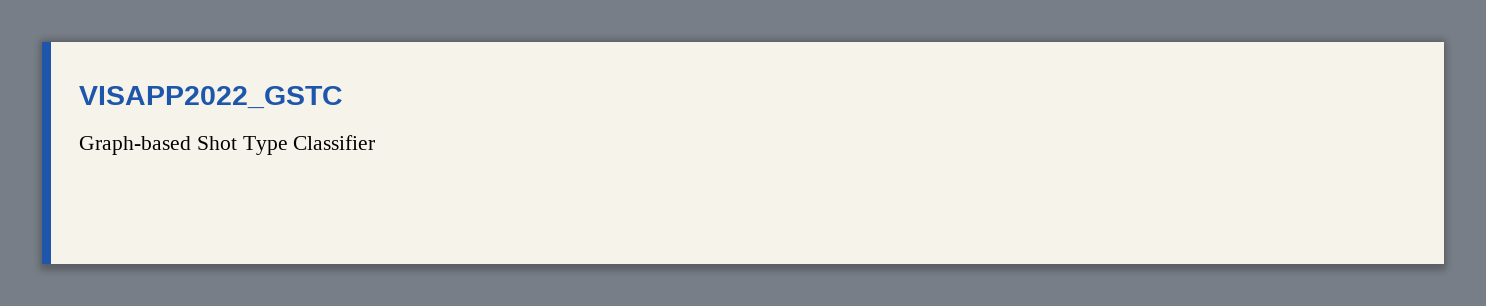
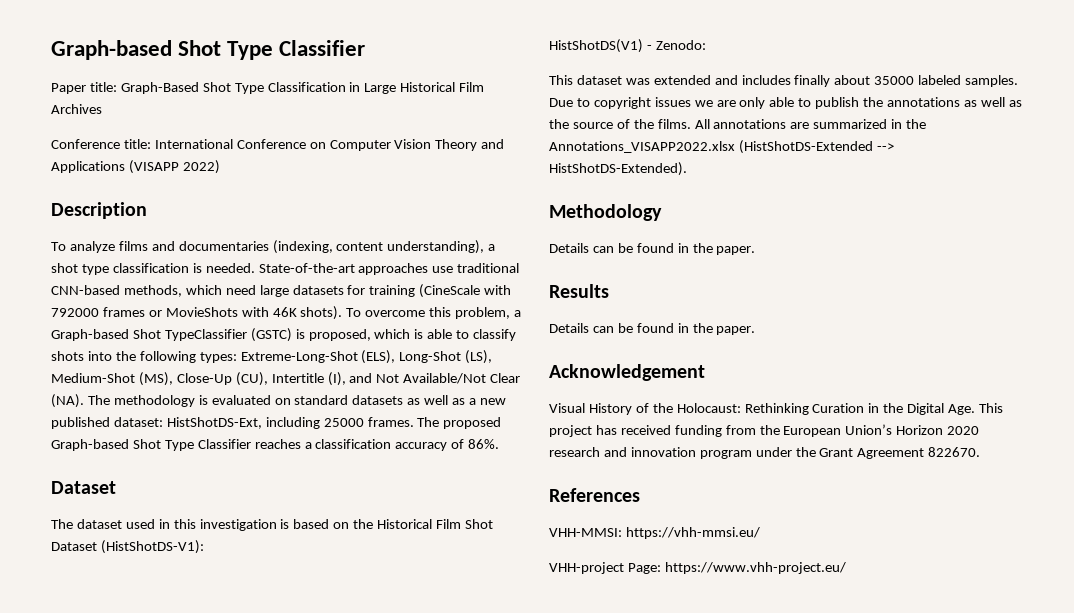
[79,86,343,109] [79,135,376,155] VISAPP2022_GSTC // Graph-based Shot Type Classifier -> [51,40,366,60] [51,82,485,94] [51,104,102,114] [51,139,505,151] [51,160,220,174] [51,202,147,219] [51,240,496,254] [51,263,520,275] [51,284,512,298] [51,306,522,320] [51,328,517,342] [51,350,493,364] [51,372,521,386] [51,394,506,408] [51,417,502,429] [51,439,500,451] [51,481,116,494] [51,519,493,531] [51,540,204,554] [549,39,706,53] [549,75,1019,87] [549,97,1022,109] [549,119,927,129] [549,140,894,154] [549,162,687,176] [549,204,662,221] [549,243,756,255] [549,284,609,298] [549,323,756,335] [549,364,705,381] [549,403,1004,415] [549,424,980,437] [549,447,981,459] [549,488,640,502] [549,527,760,539] [549,562,846,574] Graph-based Shot Type Classifier // Paper title: Graph-Based Shot Type Classification in Large Historical Film Archives // Conference title: International Conference on Computer Vision Theory and Applications (VISAPP 2022) // Description // To analyze films and documentaries (indexing, content understanding), a shot type classification is needed. State-of-the-art approaches use traditional CNN-based methods, which need large datasets for training (CineScale with 792000 frames or MovieShots with 46K shots). To overcome this problem, a Graph-based Shot TypeClassifier (GSTC) is proposed, which is able to classify shots into the following types: Extreme-Long-Shot (ELS), Long-Shot (LS), Medium-Shot (MS), Close-Up (CU), Intertitle (I), and Not Available/Not Clear (NA). The methodology is evaluated on standard datasets as well as a new published dataset: HistShotDS-Ext, including 25000 frames. The proposed Graph-based Shot Type Classifier reaches a classification accuracy of 86%. // Dataset // The dataset used in this investigation is based on the Historical Film Shot Dataset (HistShotDS-V1): // HistShotDS(V1) - Zenodo: // This dataset was extended and includes finally about 35000 labeled samples. Due to copyright issues we are only able to publish the annotations as well as the source of the films. All annotations are summarized in the Annotations_VISAPP2022.xlsx (HistShotDS-Extended --> HistShotDS-Extended). // Methodology // Details can be found in the paper. // Results // Details can be found in the paper. // Acknowledgement // Visual History of the Holocaust: Rethinking Curation in the Digital Age. This project has received funding from the European Union’s Horizon 2020 research and innovation program under the Grant Agreement 822670. // References // VHH-MMSI: https://vhh-mmsi.eu/ // VHH-project Page: https://www.vhh-project.eu/

